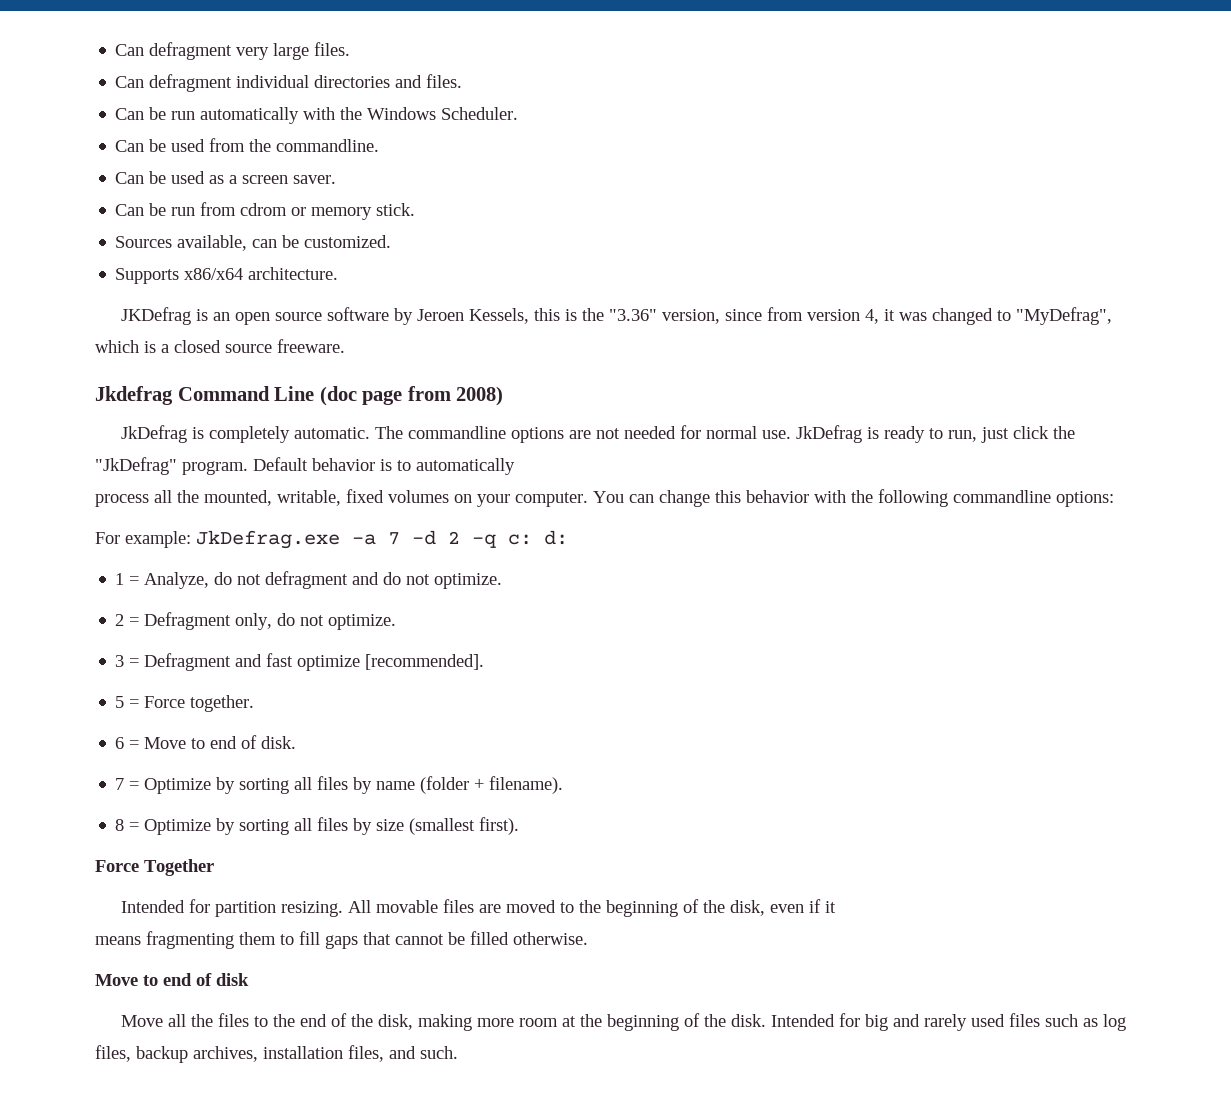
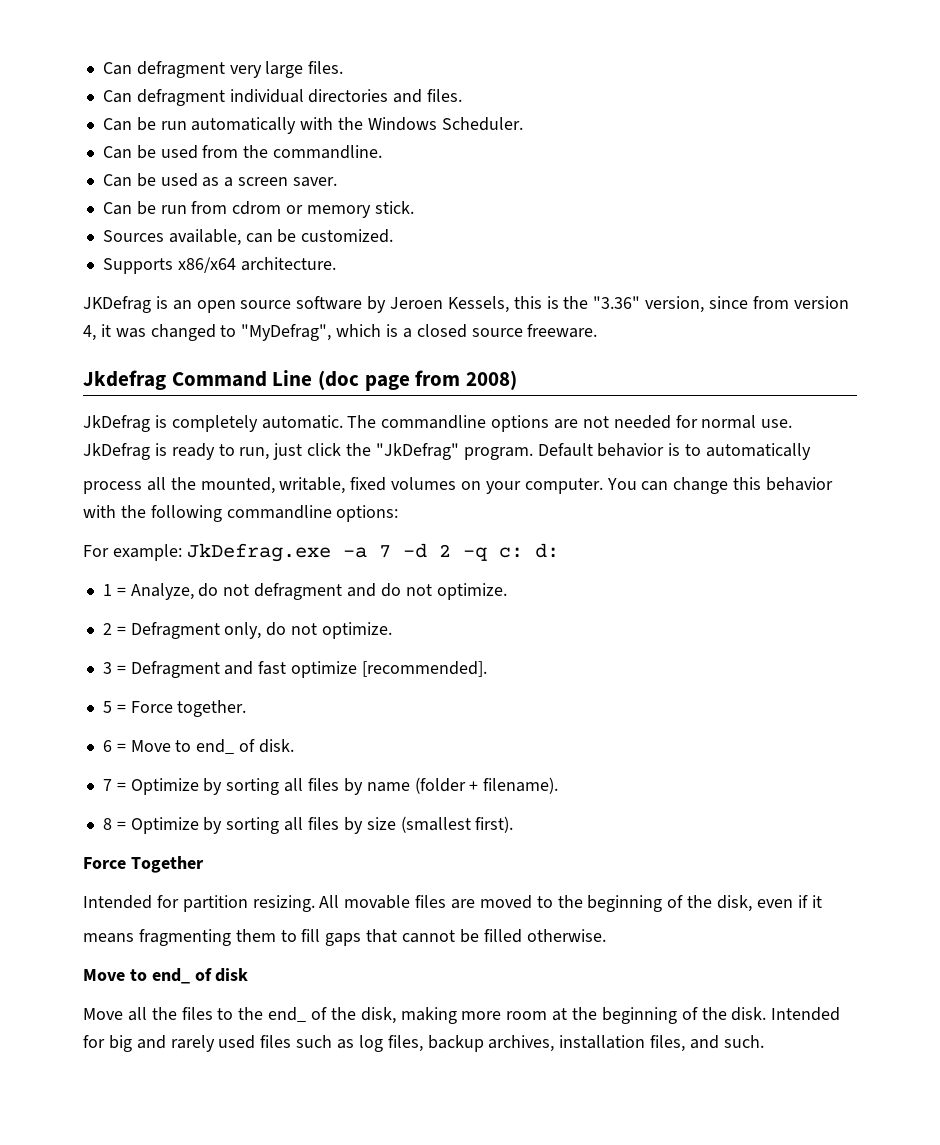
[210,736,238,749] end -> [196,739,235,754] end_
[163,973,192,986] end -> [151,968,190,984] end_
[299,1014,327,1027] end -> [268,1007,307,1022] end_

